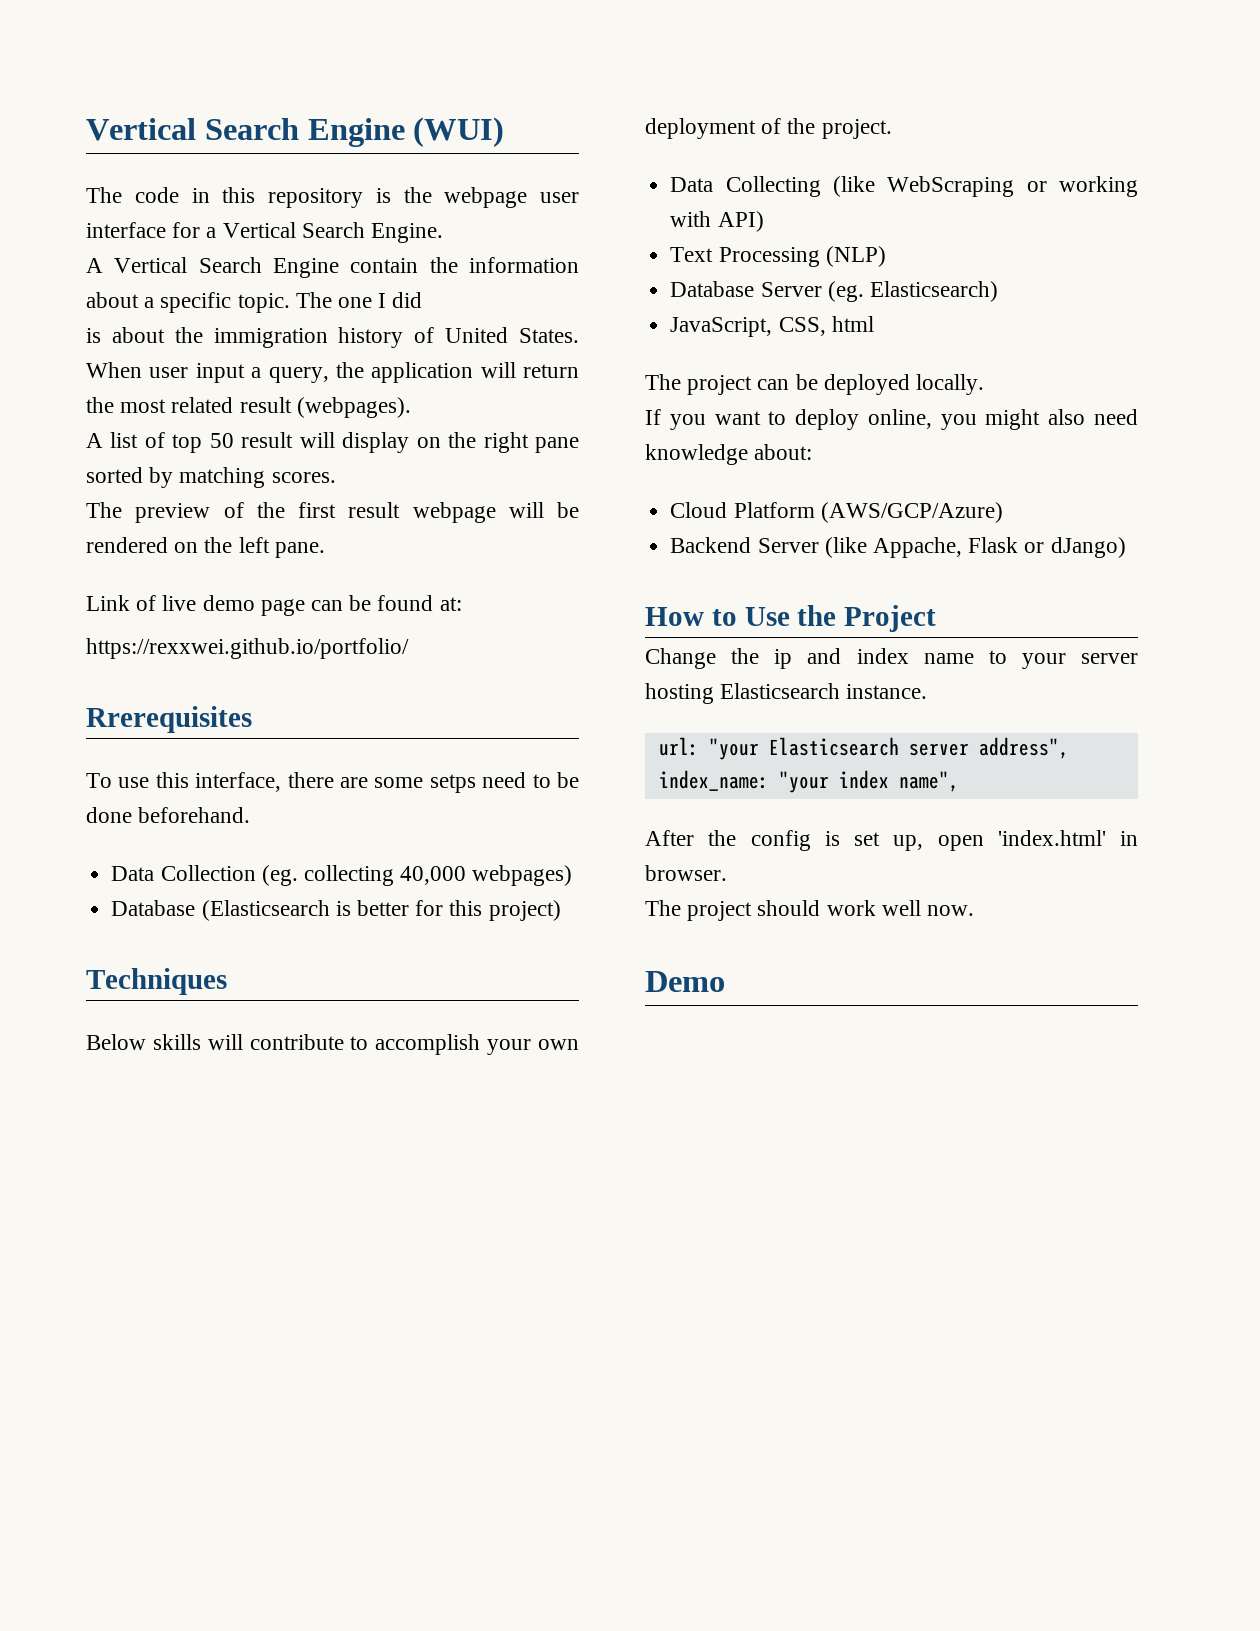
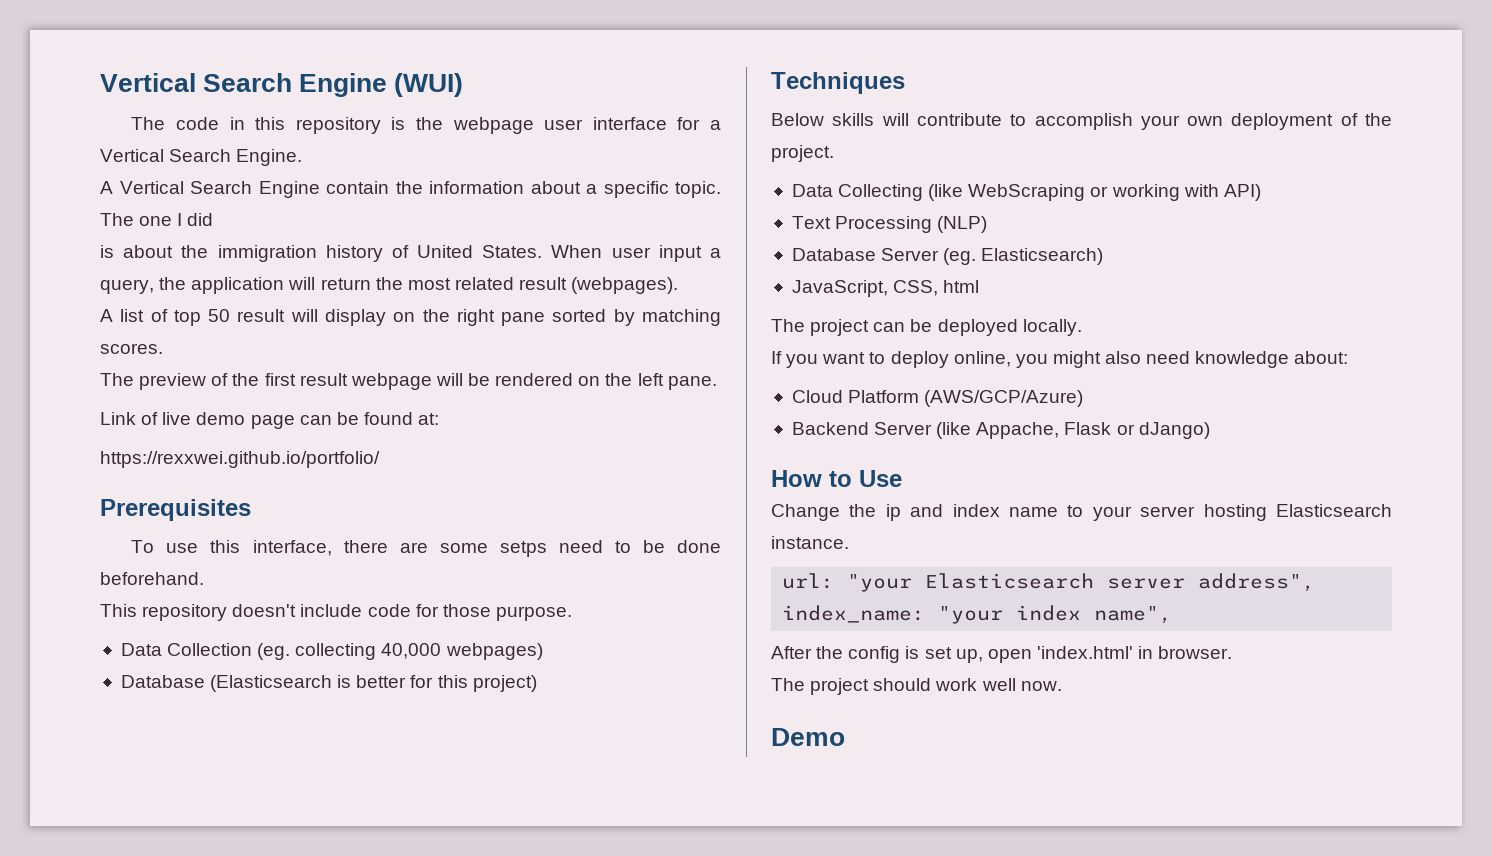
[86,706,252,733] Rrerequisites -> [100,499,251,521] Prerequisites
(251, 815) none -> [100,604,572,621] // This repository doesn't include code for those purpose.
[797,605,937,632] the Project -> (902, 478) none

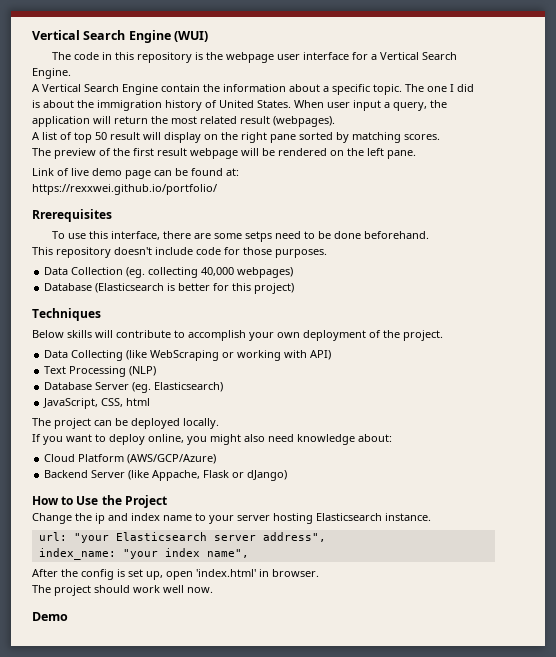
[100,499,251,521] Prerequisites -> [32,209,112,222] Rrerequisites
[495,606,572,621] purpose. -> [275,249,327,258] purposes.
(902, 478) none -> [101,495,167,508] the Project

